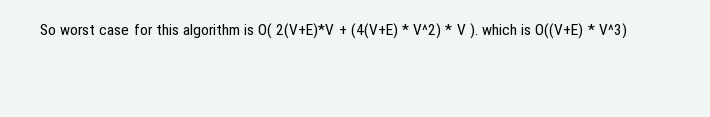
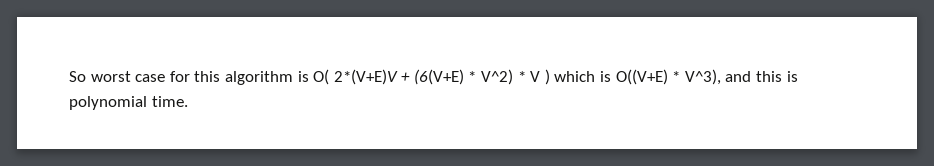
[276,23,398,39] 2(V+E)*V + (4(V+E) -> [333,69,464,85] 2*(V+E)V + (6(V+E)
[469,23,478,39] ). -> [544,69,550,85] )
[598,23,627,39] V^3) -> [684,69,798,85] [69,96,188,110] V^3), and this is polynomial time.

